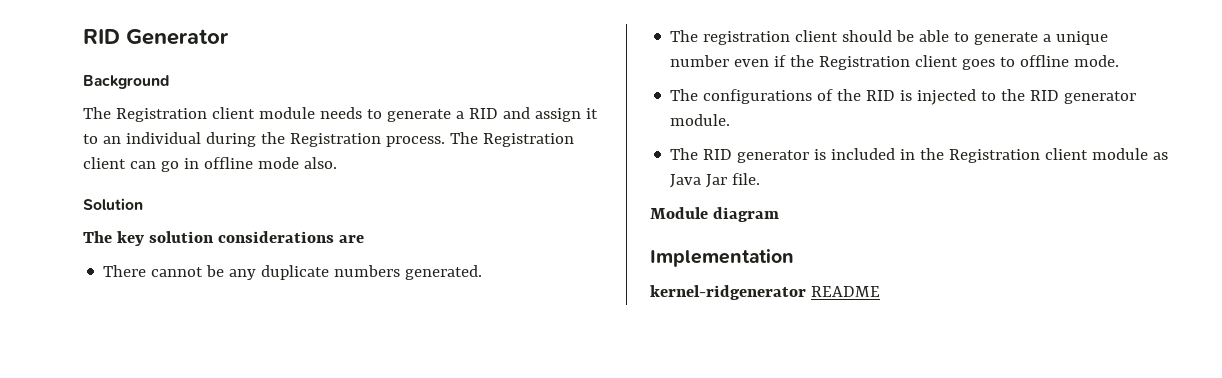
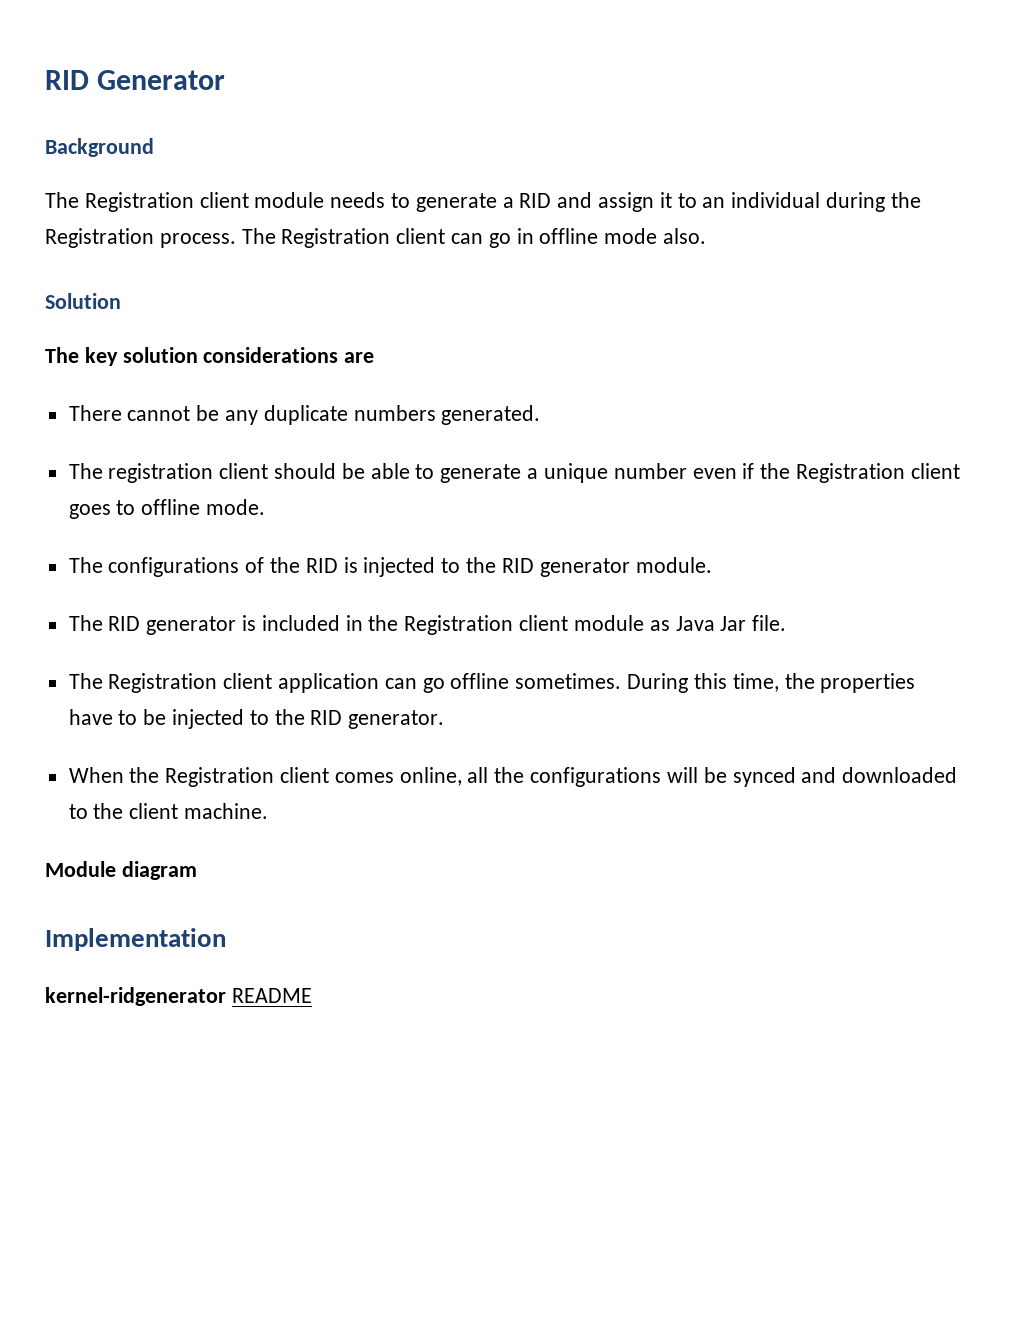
(761, 179) none -> [68,673,916,693] [68,709,445,729] [68,767,958,787] [68,803,269,819] // The Registration client application can go offline sometimes. During this time, the properties have to be injected to the RID generator. // When the Registration client comes online, all the configurations will be synced and downloaded to the client machine.

